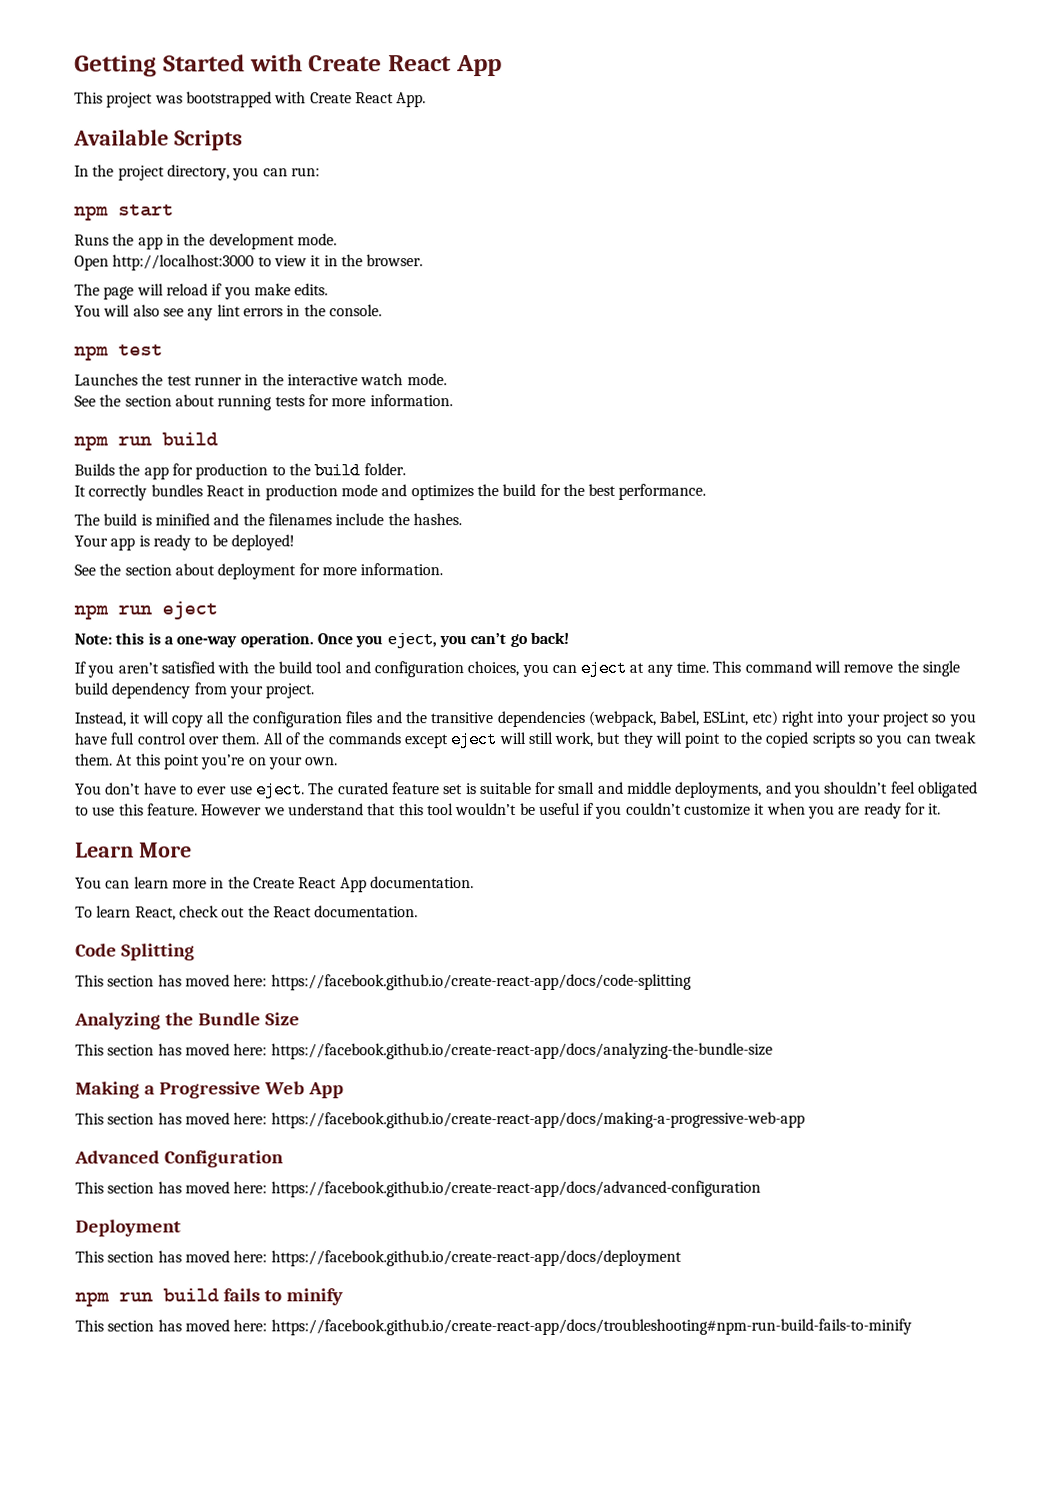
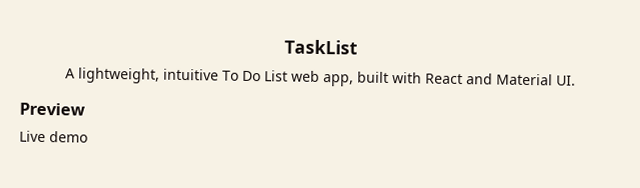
[74,54,502,77] [74,91,427,108] [73,129,243,151] [74,164,320,181] [74,204,174,221] [74,233,337,250] [74,254,424,271] [74,283,329,300] [74,304,382,321] [74,344,163,361] [74,373,447,386] [74,394,453,411] [74,432,218,451] [74,462,406,480] [74,483,707,501] [74,513,462,526] [74,534,295,551] [74,563,444,580] [74,601,218,620] [74,631,569,649] [74,659,961,678] [74,682,315,699] [74,710,976,728] [74,731,977,749] [75,753,339,770] [75,781,979,799] [75,802,942,819] [75,842,192,858] [75,876,474,893] [75,905,419,921] [75,943,195,961] [75,973,692,991] [74,1012,300,1030] [75,1042,773,1060] [75,1081,344,1099] [75,1111,805,1129] [74,1150,284,1168] [75,1180,761,1198] [75,1219,181,1237] [75,1249,682,1267] [75,1288,343,1307] [75,1318,912,1336] Getting Started with Create React App // This project was bootstrapped with Create React App. // Available Scripts // In the project directory, you can run: // npm start // Runs the app in the development mode. // Open http://localhost:3000 to view it in the browser. // The page will reload if you make edits. // You will also see any lint errors in the console. // npm test // Launches the test runner in the interactive watch mode. // See the section about running tests for more information. // npm run build // Builds the app for production to the build folder. // It correctly bundles React in production mode and optimizes the build for the best performance. // The build is minified and the filenames include the hashes. // Your app is ready to be deployed! // See the section about deployment for more information. // npm run eject // Note: this is a one-way operation. Once you eject, you can’t go back! // If you aren’t satisfied with the build tool and configuration choices, you can eject at any time. This command will remove the single build dependency from your project. // Instead, it will copy all the configuration files and the transitive dependencies (webpack, Babel, ESLint, etc) right into your project so you have full control over them. All of the commands except eject will still work, but they will point to the copied scripts so you can tweak them. At this point you’re on your own. // You don’t have to ever use eject. The curated feature set is suitable for small and middle deployments, and you shouldn’t feel obligated to use this feature. However we understand that this tool wouldn’t be useful if you couldn’t customize it when you are ready for it. // Learn More // You can learn more in the Create React App documentation. // To learn React, check out the React documentation. // Code Splitting // This section has moved here: https://facebook.github.io/create-react-app/docs/code-splitting // Analyzing the Bundle Size // This section has moved here: https://facebook.github.io/create-react-app/docs/analyzing-the-bundle-size // Making a Progressive Web App // This section has moved here: https://facebook.github.io/create-react-app/docs/making-a-progressive-web-app // Advanced Configuration // This section has moved here: https://facebook.github.io/create-react-app/docs/advanced-configuration // Deployment // This section has moved here: https://facebook.github.io/create-react-app/docs/deployment // npm run build fails to minify // This section has moved here: https://facebook.github.io/create-react-app/docs/troubleshooting#npm-run-build-fails-to-minify -> [283,39,358,55] [65,67,576,87] [19,102,85,116] [19,130,88,143] TaskList // A lightweight, intuitive To Do List web app, built with React and Material UI. // Preview // Live demo

